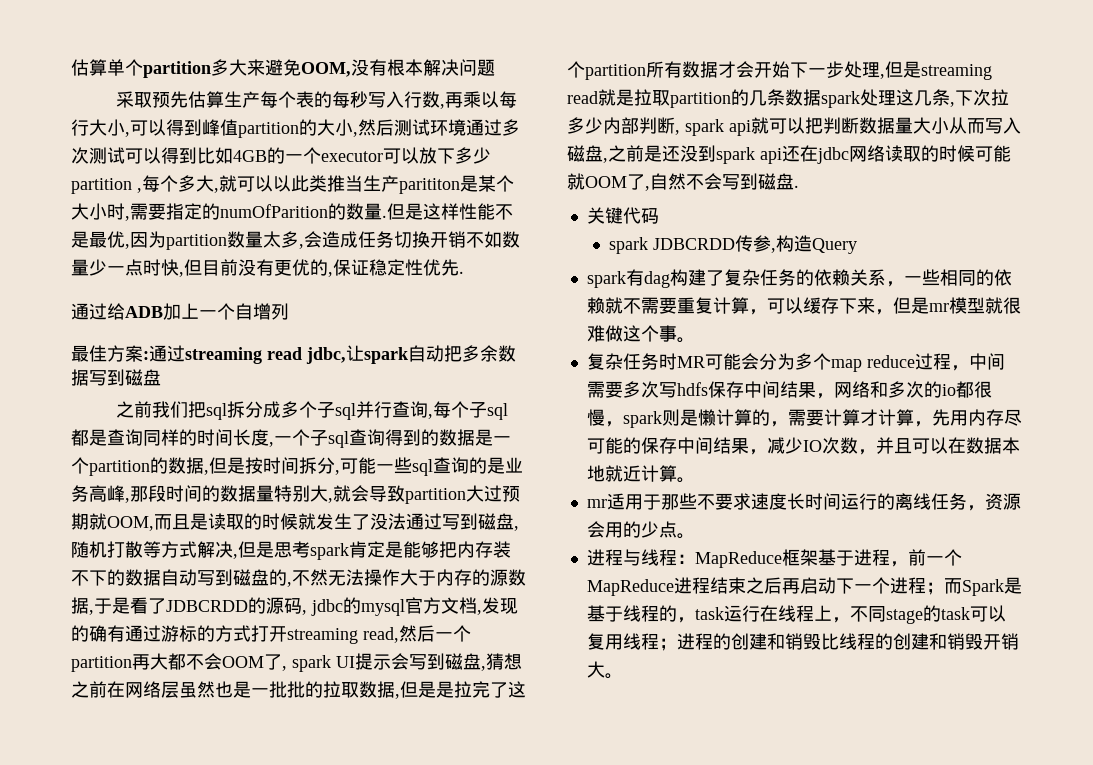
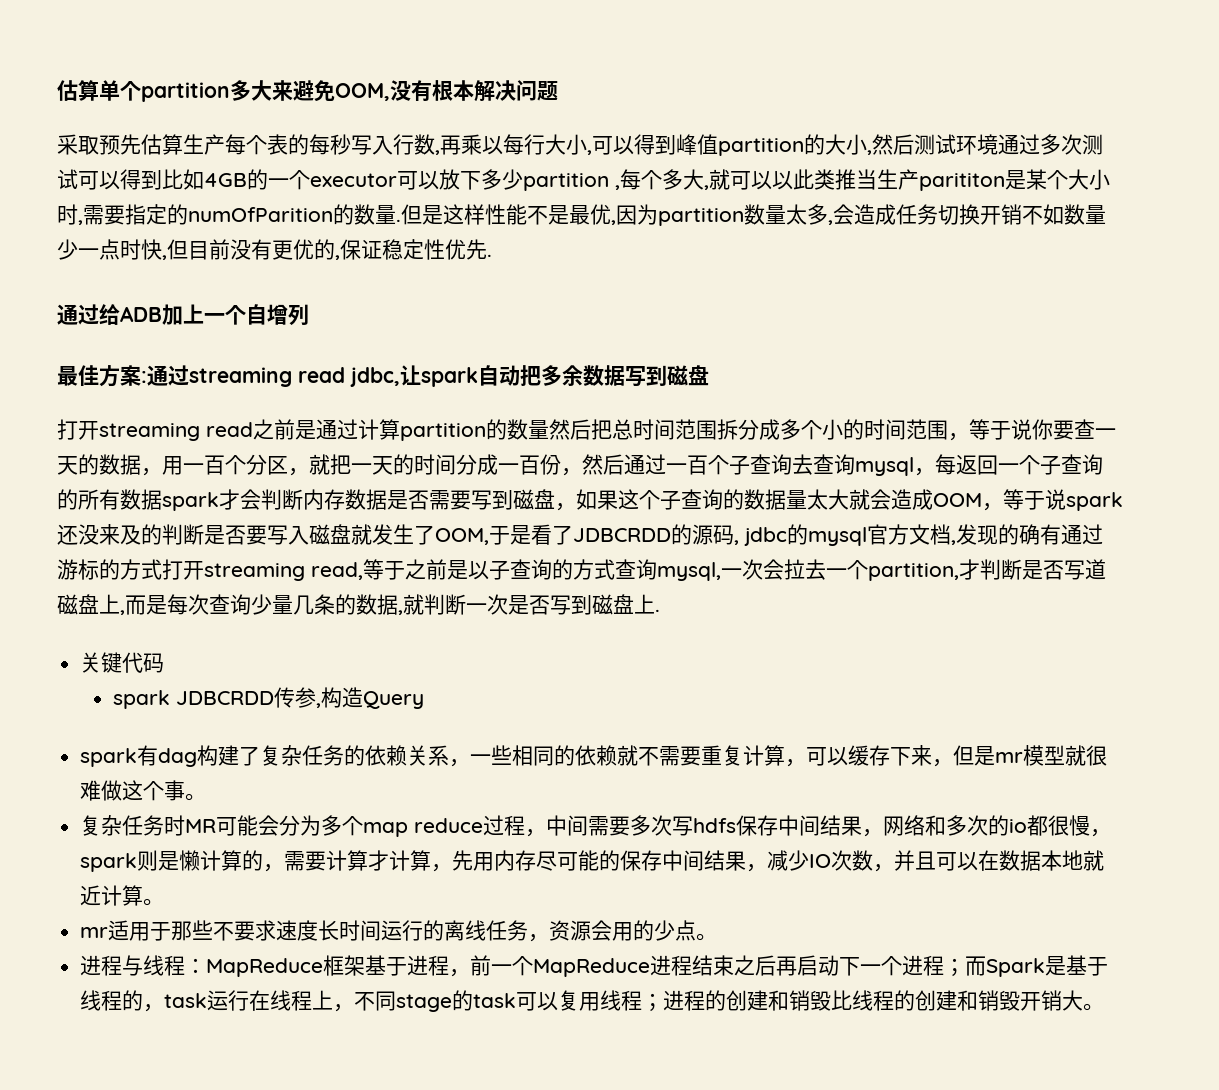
[116,401,509,420] [71,429,511,448] [71,457,523,476] [71,485,520,504] [71,513,519,531] [71,541,511,560] [71,569,526,587] [71,597,94,615] 之前我们把sql拆分成多个子sql并行查询,每个子sql都是查询同样的时间长度,一个子sql查询得到的数据是一个partition的数据,但是按时间拆分,可能一些sql查询的是业务高峰,那段时间的数据量特别大,就会导致partition大过预期就OOM,而且是读取的时候就发生了没法通过写到磁盘,随机打散等方式解决,但是思考spark肯定是能够把内存装不下的数据自动写到磁盘的,不然无法操作大于内存的源数据, -> [57,419,1116,441] [57,454,1103,476] [57,489,1123,511] [57,524,489,545] 打开streaming read之前是通过计算partition的数量然后把总时间范围拆分成多个小的时间范围，等于说你要查一天的数据，用一百个分区，就把一天的时间分成一百份，然后通过一百个子查询去查询mysql，每返回一个子查询的所有数据spark才会判断内存数据是否需要写到磁盘，如果这个子查询的数据量太大就会造成OOM，等于说spark还没来及的判断是否要写入磁盘就发生了OOM,
[399,625,471,642] [71,653,522,672] [71,681,526,699] [567,61,992,80] [567,89,1009,108] [567,117,1021,136] [567,145,1011,164] [567,173,794,191] 然后一个partition再大都不会OOM了, spark UI提示会写到磁盘,猜想之前在网络层虽然也是一批批的拉取数据,但是是拉完了这个partition所有数据才会开始下一步处理,但是streaming read就是拉取partition的几条数据spark处理这几条,下次拉多少内部判断, spark api就可以把判断数据量大小从而写入磁盘,之前是还没到spark api还在jdbc网络读取的时候可能就OOM了,自然不会写到磁盘 -> [363,559,1106,581] [57,594,655,615] 等于之前是以子查询的方式查询mysql,一次会拉去一个partition,才判断是否写道磁盘上,而是每次查询少量几条的数据,就判断一次是否写到磁盘上

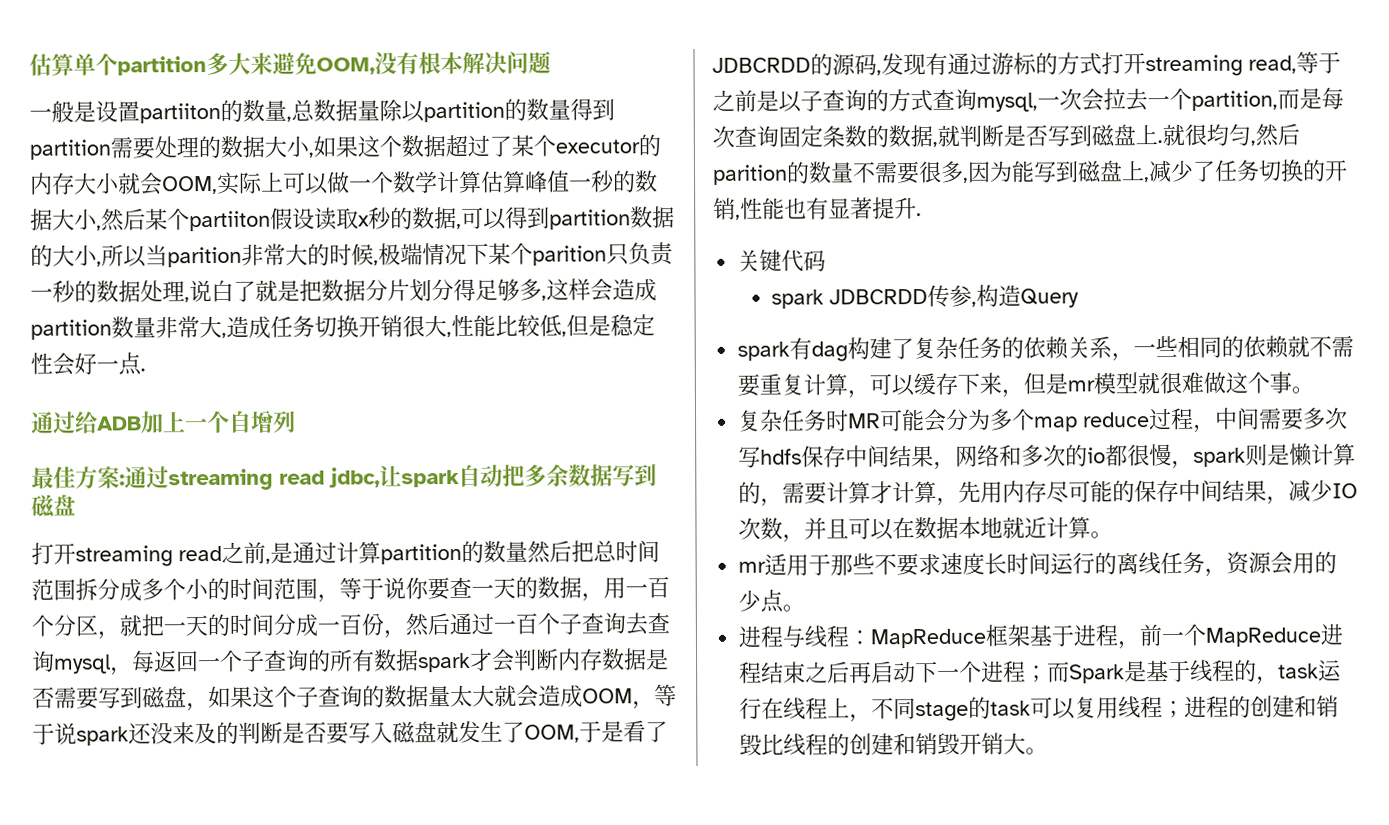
[57,134,1103,156] [57,169,1110,191] [57,204,1106,226] [57,239,487,260] 采取预先估算生产每个表的每秒写入行数,再乘以每行大小,可以得到峰值partition的大小,然后测试环境通过多次测试可以得到比如4GB的一个executor可以放下多少partition ,每个多大,就可以以此类推当生产parititon是某个大小时,需要指定的numOfParition的数量.但是这样性能不是最优,因为partition数量太多,会造成任务切换开销不如数量少一点时快,但目前没有更优的,保证稳定性优先 -> [29,98,615,124] [29,134,661,160] [29,170,658,196] [30,206,675,232] [30,242,674,268] [30,278,657,303] [30,314,655,340] [30,352,142,376] 一般是设置partiiton的数量,总数据量除以partition的数量得到partition需要处理的数据大小,如果这个数据超过了某个executor的内存大小就会OOM,实际上可以做一个数学计算估算峰值一秒的数据大小,然后某个partiiton假设读取x秒的数据,可以得到partition数据的大小,所以当parition非常大的时候,极端情况下某个parition只负责一秒的数据处理,说白了就是把数据分片划分得足够多,这样会造成partition数量非常大,造成任务切换开销很大,性能比较低,但是稳定性会好一点
(295, 429) none -> [265,558,271,564] ,
[744,524,1040,546] jdbc的mysql官方文档,发现的确 -> [881,53,926,76] 发现
[959,559,1106,580] [57,594,125,615] 才判断是否写道磁盘上, -> (1278, 100) none
[251,594,335,615] 少量几条 -> [778,125,867,148] 固定条数
[466,594,508,615] 一次 -> (1004, 135) none
(660, 610) none -> [1162,123,1300,147] [712,159,1348,185] [713,197,922,220] 就很均匀,然后parition的数量不需要很多,因为能写到磁盘上,减少了任务切换的开销,性能也有显著提升.

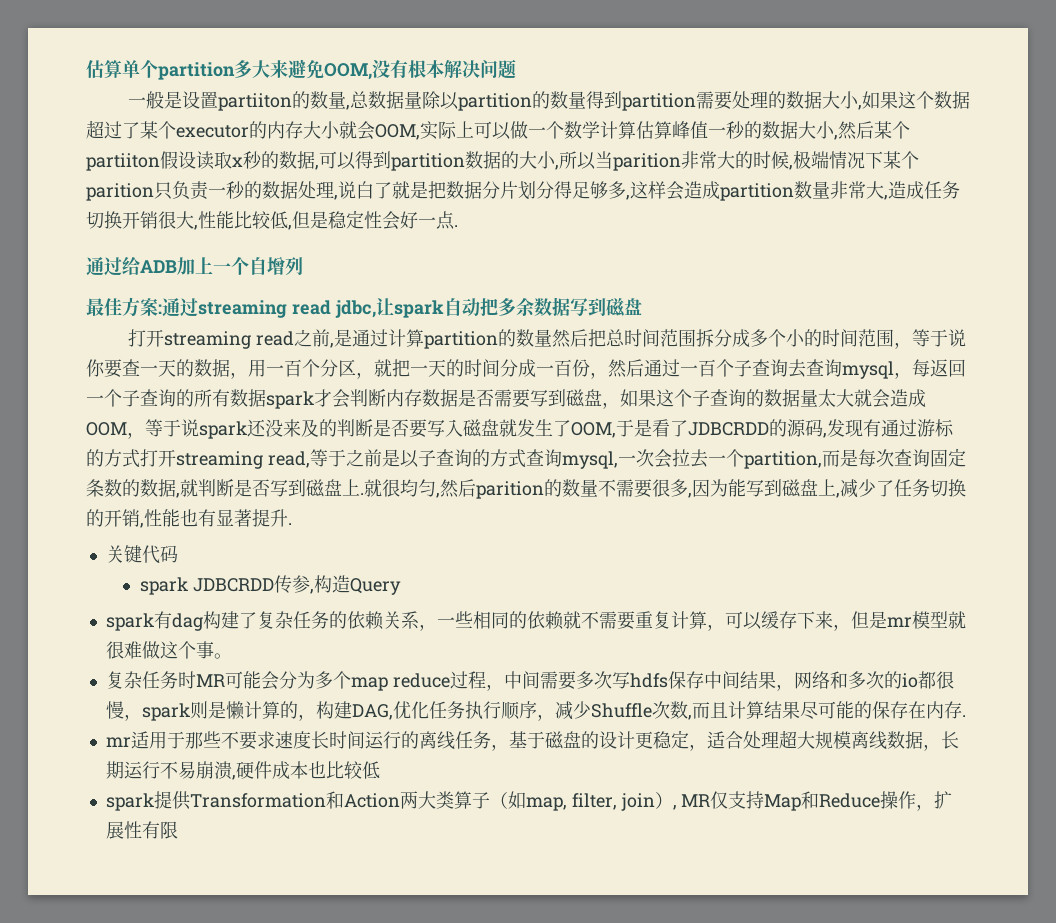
[782,479,1359,506] [738,516,1114,543] 需要计算才计算，先用内存尽可能的保存中间结果，减少IO次数，并且可以在数据本地就近计算。 -> [315,701,966,721] 构建DAG,优化任务执行顺序，减少Shuffle次数,而且计算结果尽可能的保存在内存.
[1226,551,1338,575] [738,589,806,613] [738,623,1344,650] [739,659,1343,685] [739,695,1340,723] [739,732,1049,756] 资源会用的少点。 // 进程与线程：MapReduce框架基于进程，前一个MapReduce进程结束之后再启动下一个进程；而Spark是基于线程的，task运行在线程上，不同stage的task可以复用线程；进程的创建和销毁比线程的创建和销毁开销大。 -> [508,730,959,751] [105,761,380,780] [105,791,953,811] [105,821,178,839] 基于磁盘的设计更稳定，适合处理超大规模离线数据，长期运行不易崩溃,硬件成本也比较低 // spark提供Transformation和Action两大类算子（如map, filter, join）, MR仅支持Map和Reduce操作，扩展性有限

